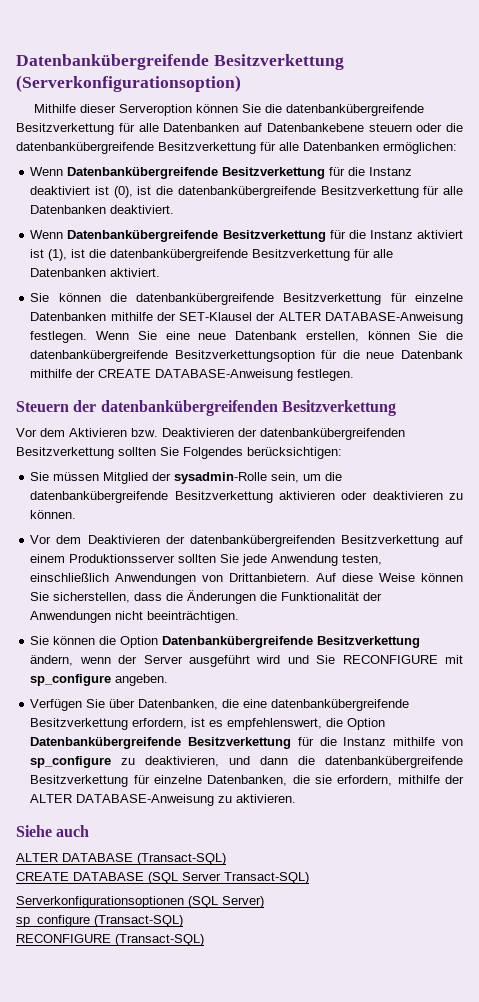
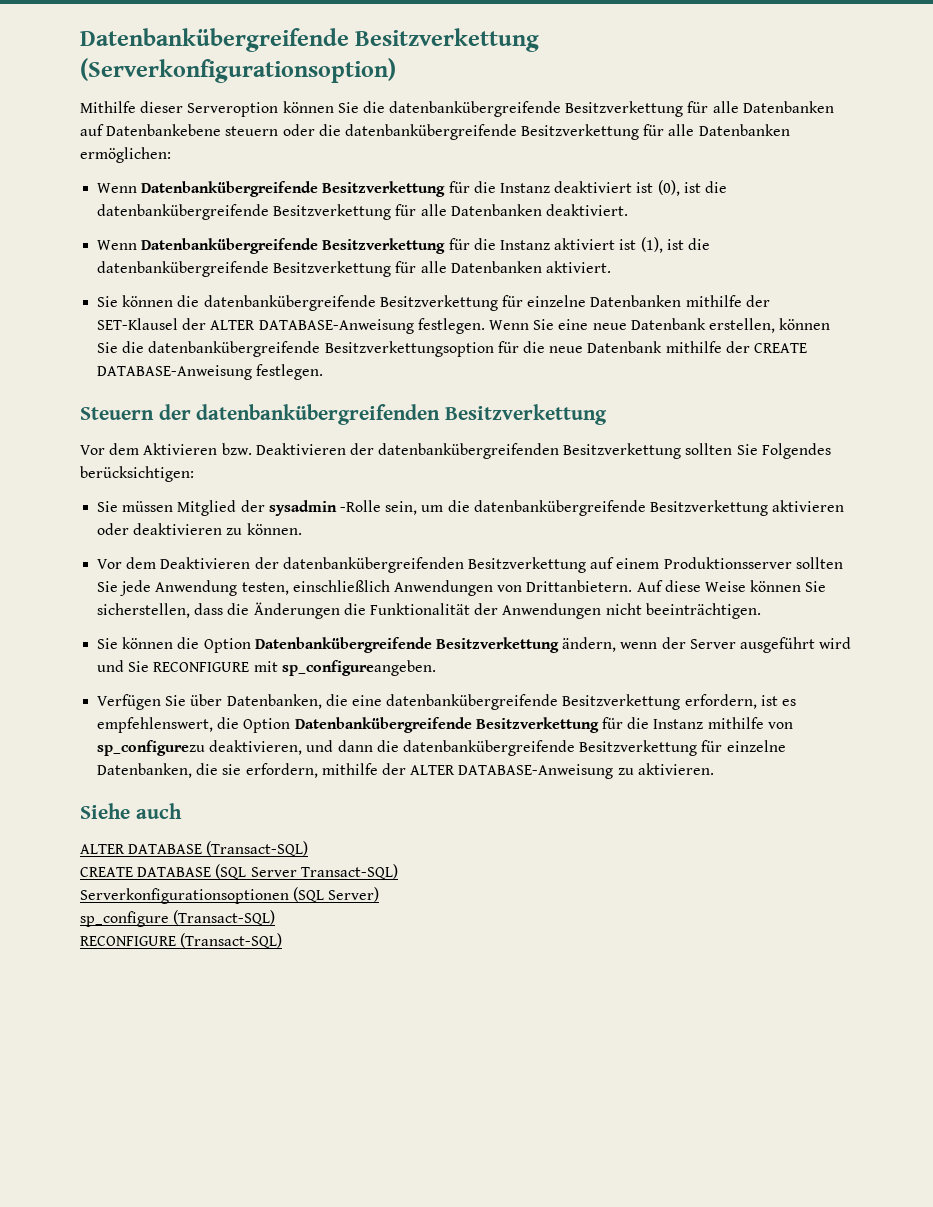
[174,472,268,484] sysadmin-Rolle -> [268,500,381,516] sysadmin -Rolle
[30,674,169,686] sp_configure angeben. -> [281,660,436,676] sp_configureangeben.
[30,756,136,768] sp_configure zu -> [97,740,206,756] sp_configurezu

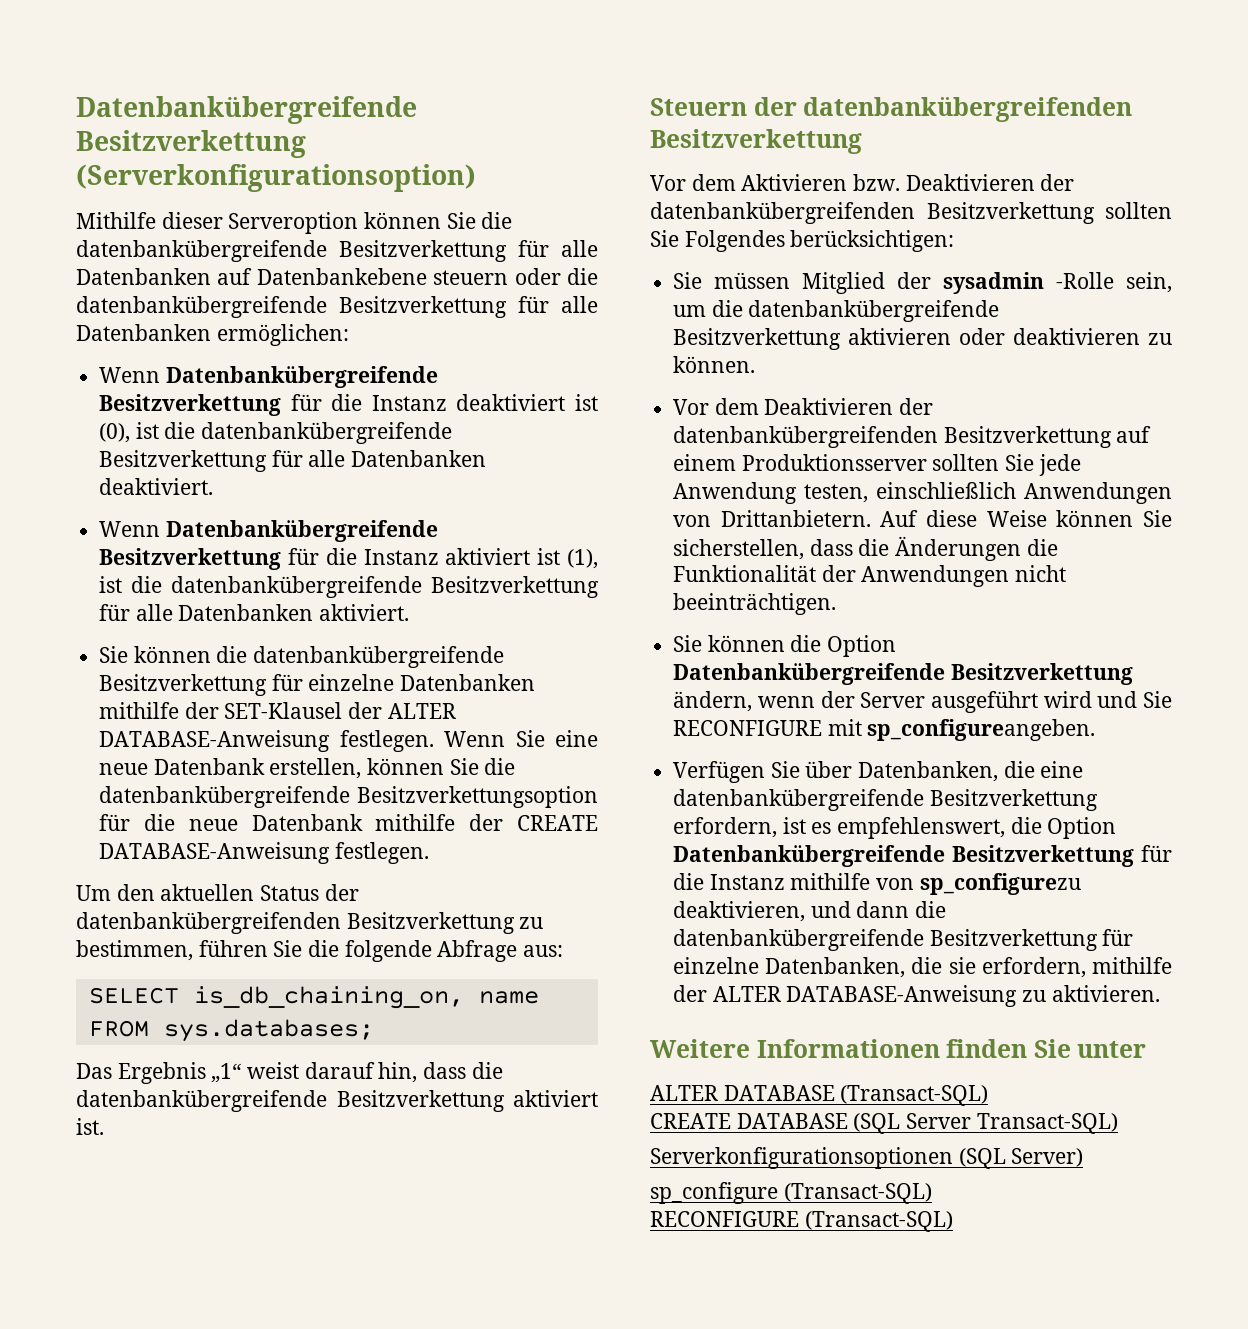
(324, 372) none -> [76,884,359,901] [76,912,544,934] [76,940,564,962] [88,986,539,1009] [88,1019,374,1042] [76,1062,503,1084] [76,1090,598,1112] [76,1118,104,1135] // Um den aktuellen Status der datenbankübergreifenden Besitzverkettung zu bestimmen, führen Sie die folgende Abfrage aus: // SELECT is_db_chaining_on, name FROM sys.databases; // Das Ergebnis „1“ weist darauf hin, dass die datenbankübergreifende Besitzverkettung aktiviert ist.
[80,803,182,819] Siehe auch -> [650,1039,1147,1058] Weitere Informationen finden Sie unter

